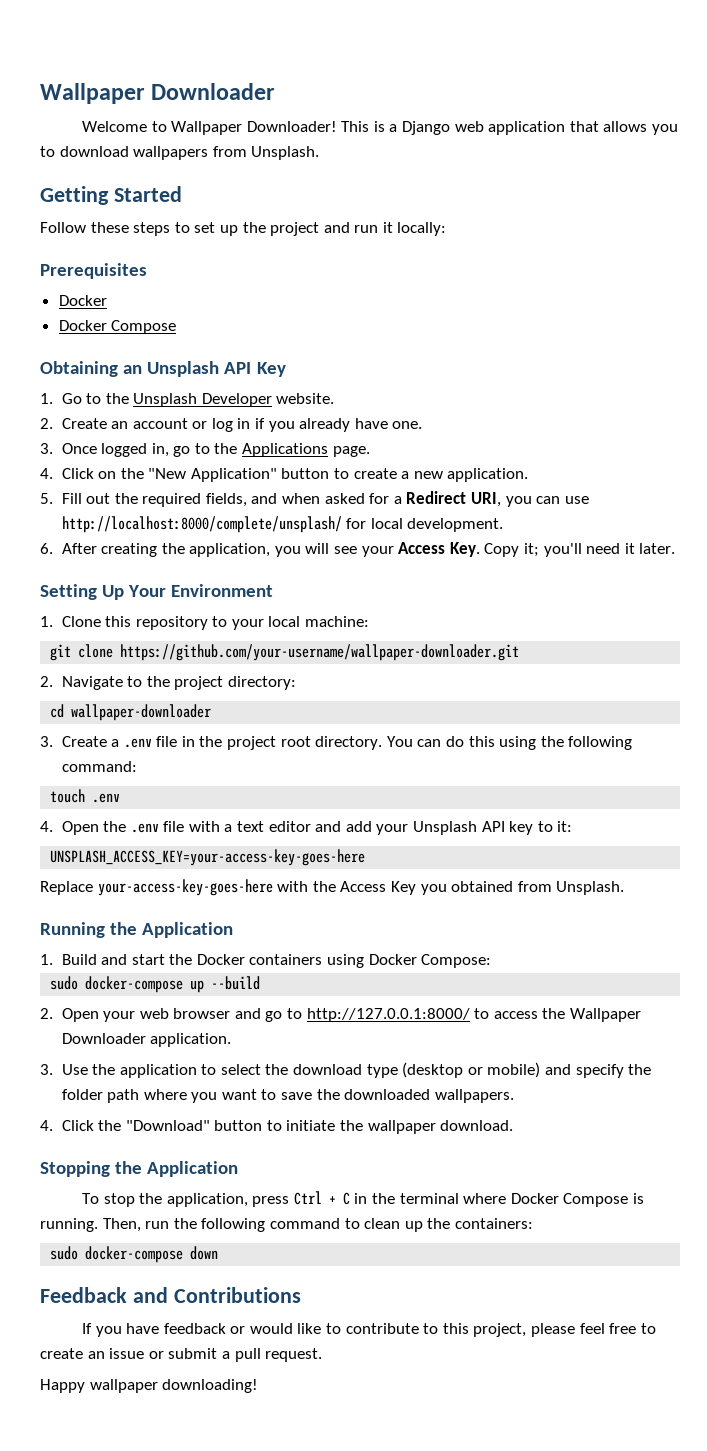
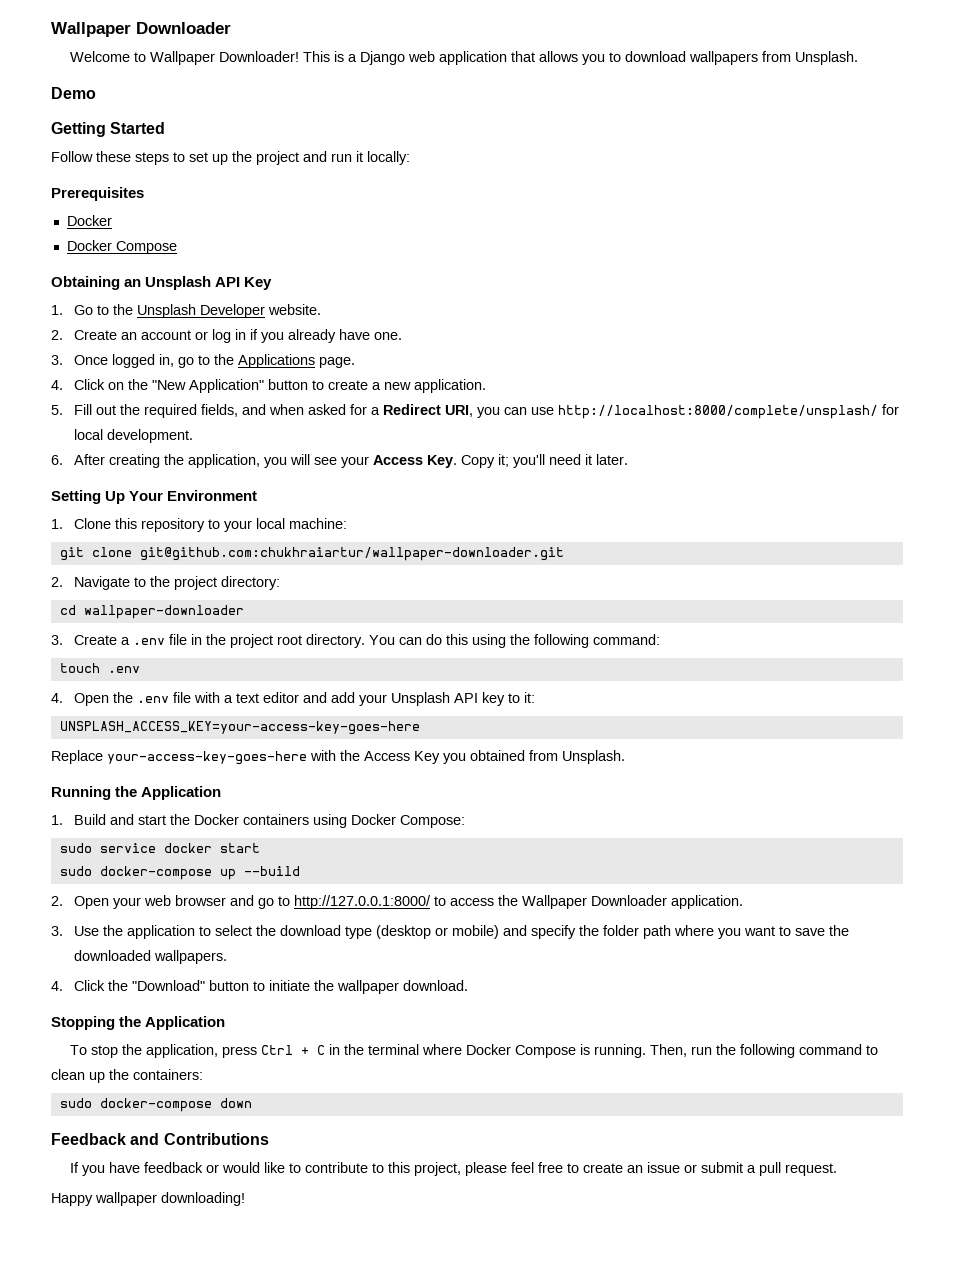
(320, 153) none -> [51,87,96,99] // Demo
[120,644,520,661] https://github.com/your-username/wallpaper-downloader.git -> [139,547,564,561] git@github.com:chukhraiartur/wallpaper-downloader.git
(492, 961) none -> [59,843,260,853] // sudo service docker start

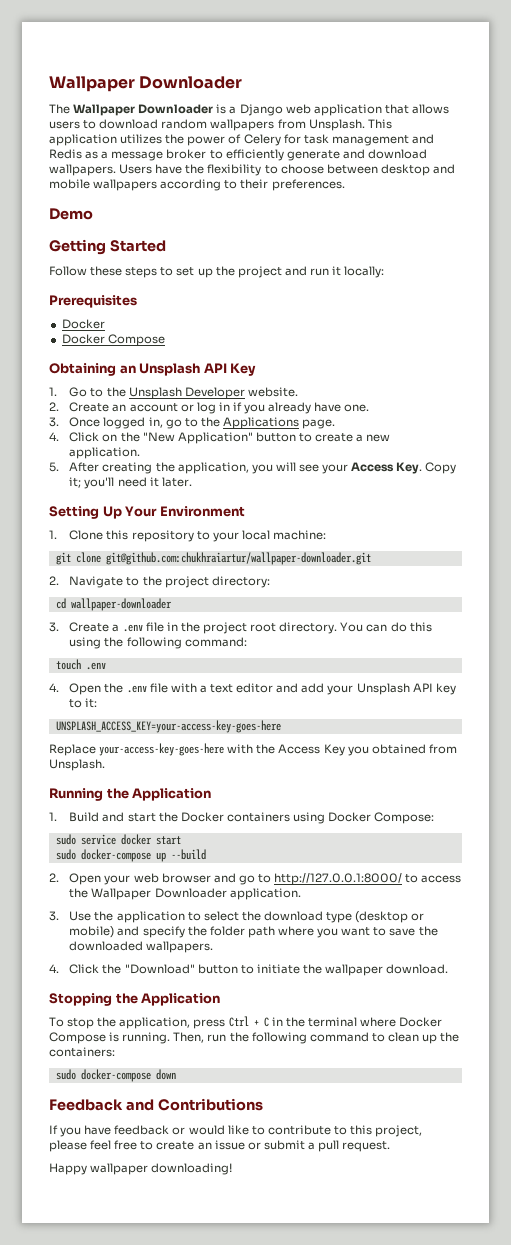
[70,51,331,65] Welcome to Wallpaper Downloader! This -> [49,104,214,116] The Wallpaper Downloader
[582,54,606,65] you -> [49,121,80,129] users
(687, 56) none -> [161,119,208,129] random
(859, 58) none -> [367,119,392,129] [49,134,434,146] [49,149,427,161] [49,164,455,176] [49,179,345,191] This application utilizes the power of Celery for task management and Redis as a message broker to efficiently generate and download wallpapers. Users have the flexibility to choose between desktop and mobile wallpapers according to their preferences.
[73,404,899,419] [73,429,193,443] [51,455,63,465] Fill out the required fields, and when asked for a Redirect URI, you can use http://localhost:8000/complete/unsplash/ for local development. // 6. -> (59, 467) none

